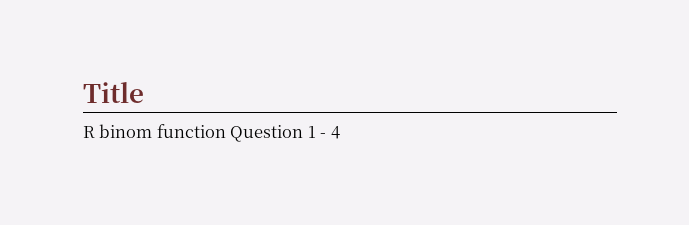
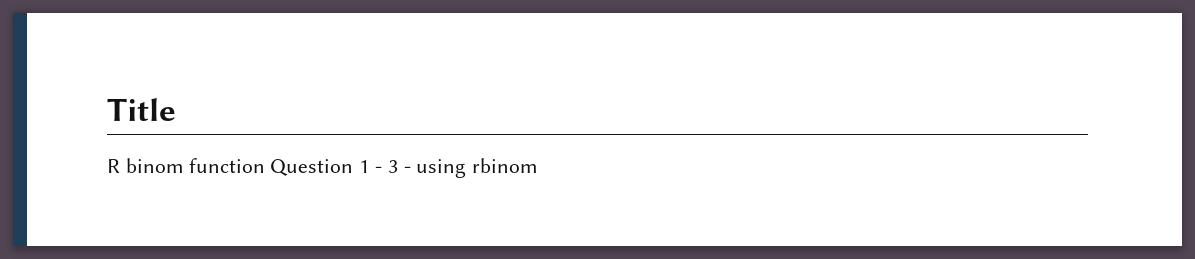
[330,126,340,139] 4 -> [387,158,538,178] 3 - using rbinom

